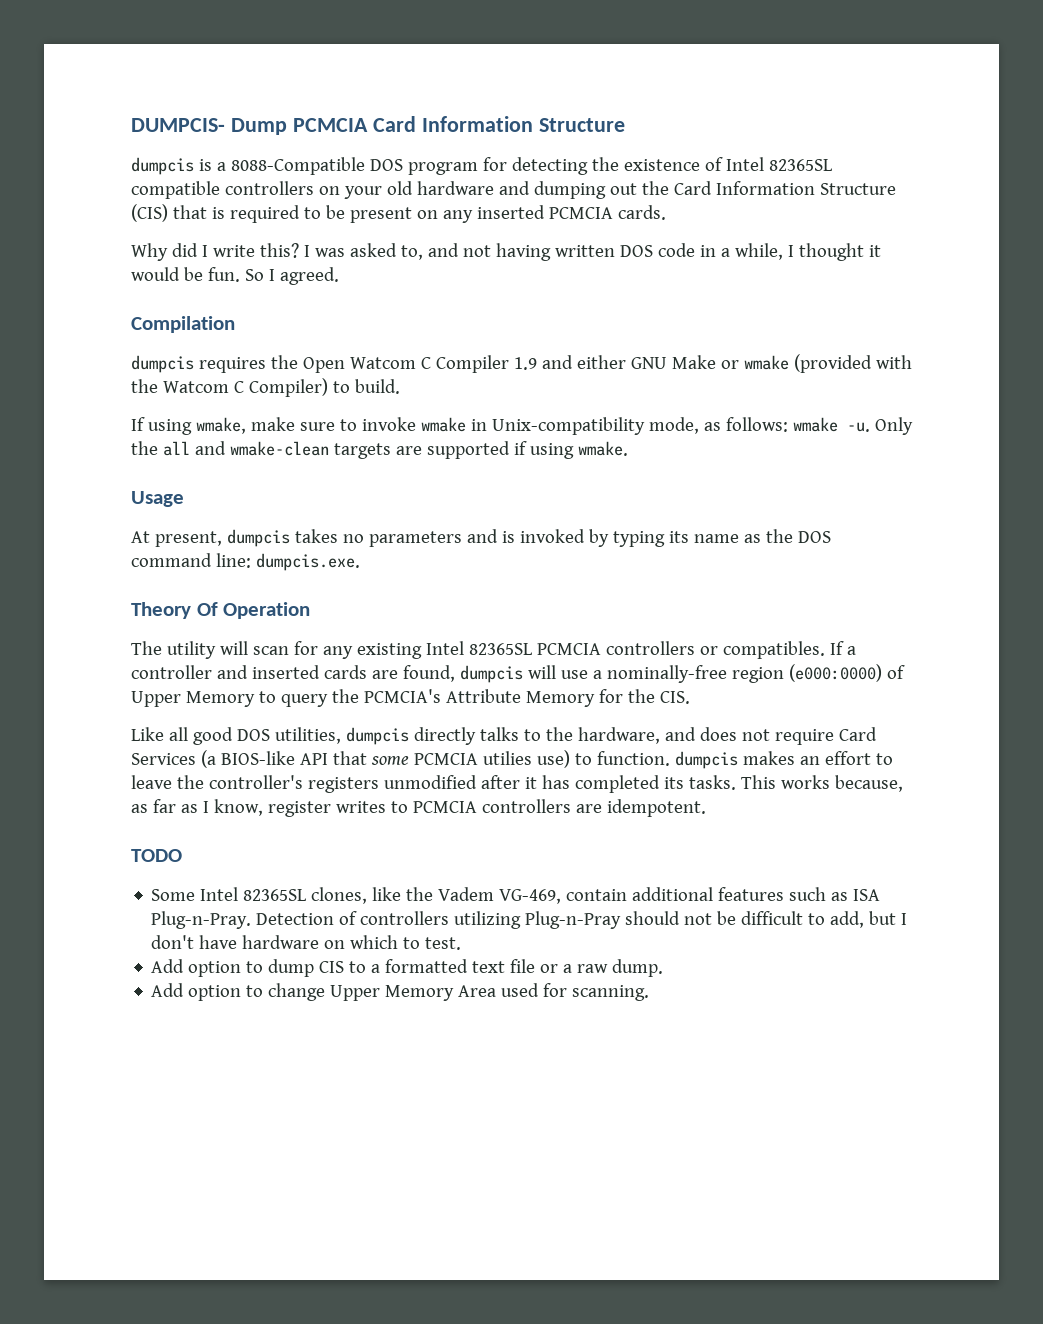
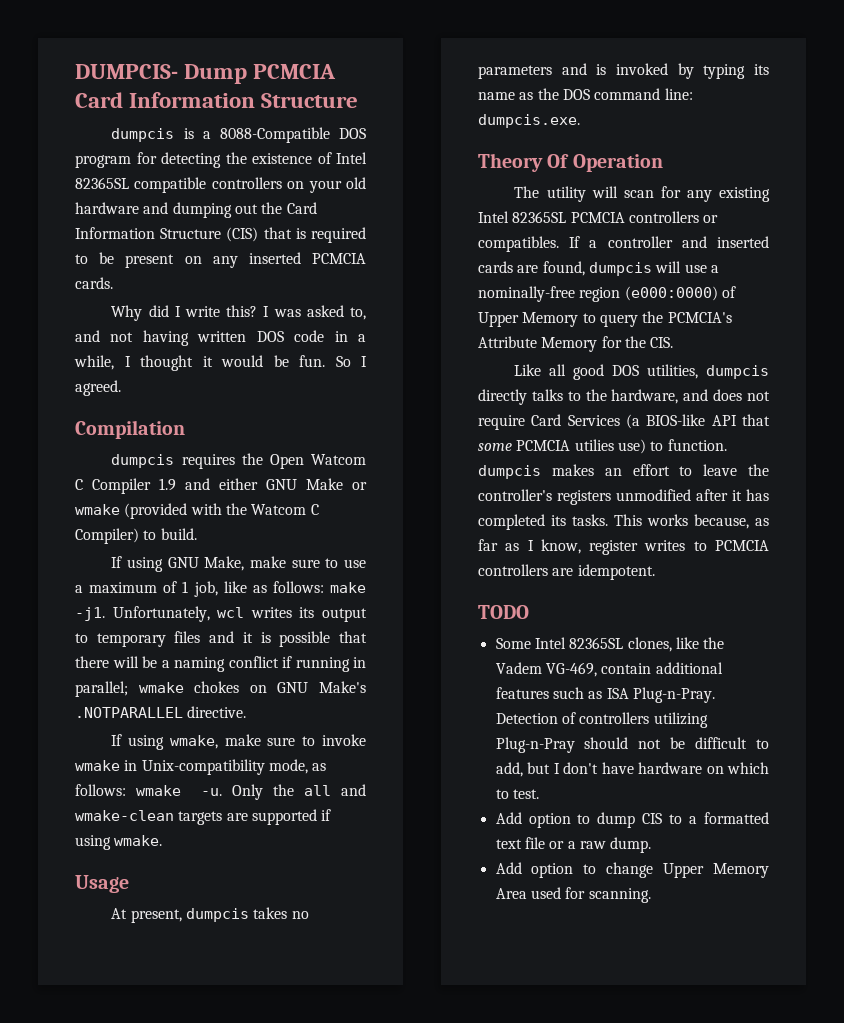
(400, 386) none -> [111,556,366,572] [75,581,366,597] [75,606,367,622] [75,631,367,647] [75,656,366,672] [75,681,366,697] [75,706,247,718] // If using GNU Make, make sure to use a maximum of 1 job, like as follows: make -j1. Unfortunately, wcl writes its output to temporary files and it is possible that there will be a naming conflict if running in parallel; wmake chokes on GNU Make's .NOTPARALLEL directive.

